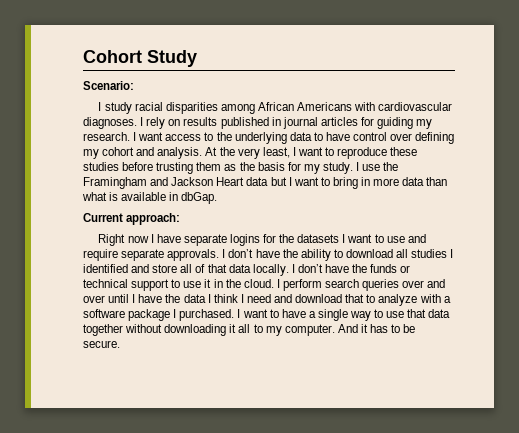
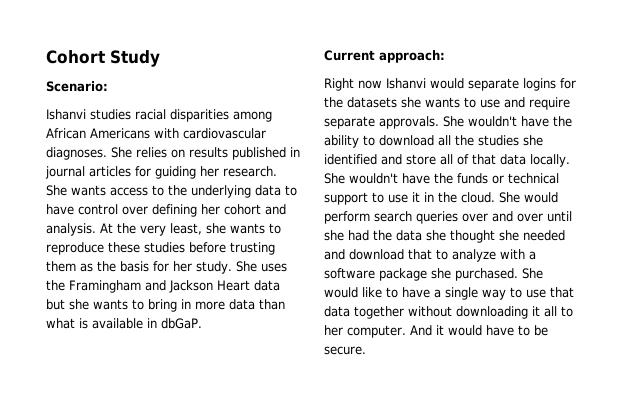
[98,102,132,114] I study -> [46,109,131,120] Ishanvi studies
[140,117,166,129] I rely -> [111,147,167,158] She relies
[416,119,433,129] [83,132,164,141] my research. I want -> [200,166,277,177] [46,185,106,196] her research. She wants
[83,149,99,159] my -> [201,204,220,215] her
[292,147,323,156] I want -> [206,223,265,234] she wants
[303,162,381,174] my study. I use -> [173,261,287,274] her study. She uses
[288,177,319,186] I want -> [69,299,128,310] she wants
[181,192,218,204] dbGap. -> [161,318,202,329] dbGaP.
[150,234,181,243] I have -> [386,78,464,89] Ishanvi would
[342,234,373,243] I want -> [401,97,460,108] she wants
[222,249,254,258] I don’t -> [443,116,517,127] She wouldn't
[411,249,454,258] studies I -> [455,135,543,146] the studies she
[291,264,323,273] I don’t -> [324,173,398,184] She wouldn't
[276,279,280,288] I -> [499,192,558,203] She would
[132,294,271,303] I have the data I think I need -> [324,230,565,243] she had the data she thought she needed
[173,309,268,321] I purchased. I want -> [431,268,543,281] [324,287,382,298] she purchased. She would like
[265,326,282,336] my -> [324,325,343,336] her
[370,324,389,333] has -> [447,325,514,336] would have

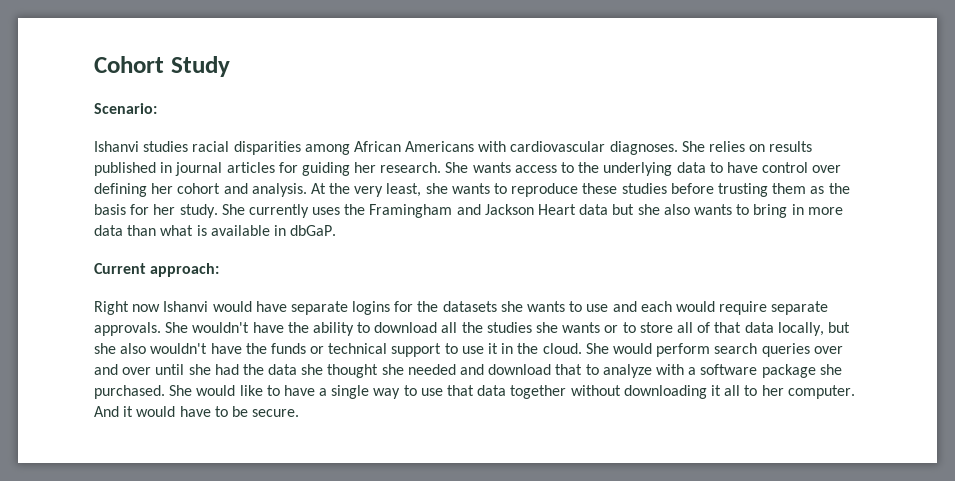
(257, 266) none -> [248,204,309,218] currently
(89, 304) none -> [663,204,690,215] also
(464, 83) none -> [255,301,287,312] have
(525, 102) none -> [640,301,715,312] each would
[324,154,402,165] identified and -> [562,322,636,333] wants or to
[530,154,570,167] [324,173,345,184] locally. She -> [777,322,850,336] [94,343,147,354] locally, but she also

